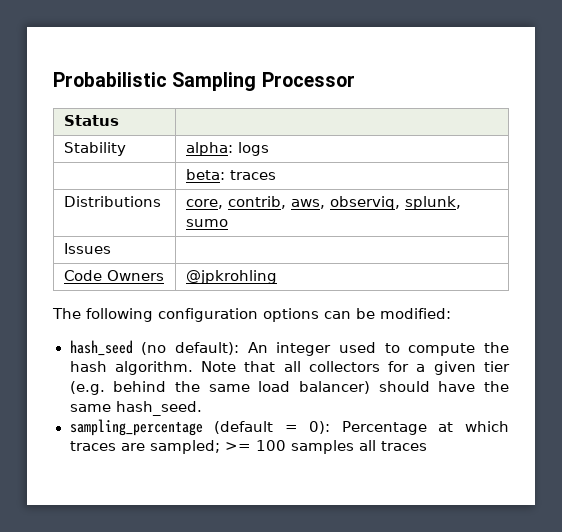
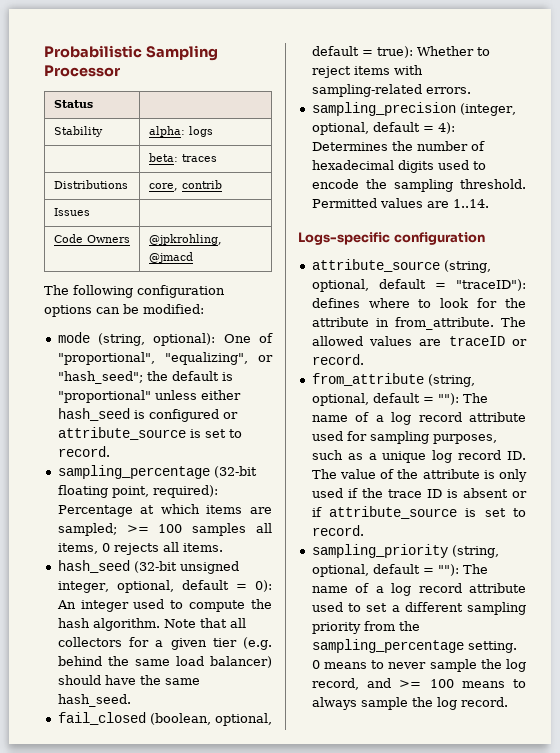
[227,196,461,210] [185,219,228,227] contrib, aws, observiq, splunk, sumo -> [181,180,222,189] contrib
[185,270,277,284] @jpkrohling -> [148,234,222,245] [148,252,193,263] @jpkrohling, @jmacd
[69,340,239,356] hash_seed (no default): -> [57,332,273,346] [57,352,273,365] [57,371,233,384] [57,390,241,403] [57,408,238,422] [57,427,242,440] [57,446,110,457] [57,465,257,479] [57,485,218,498] [57,504,272,517] [57,523,272,536] [57,542,223,555] [57,560,239,574] [57,580,272,593] mode (string, optional): One of "proportional", "equalizing", or "hash_seed"; the default is "proportional" unless either hash_seed is configured or attribute_source is set to record. // sampling_percentage (32-bit floating point, required): Percentage at which items are sampled; >= 100 samples all items, 0 rejects all items. // hash_seed (32-bit unsigned integer, optional, default = 0):
[69,419,509,436] [69,440,427,454] sampling_percentage (default = 0): Percentage at which traces are sampled; >= 100 samples all traces -> [57,712,272,726] [311,46,490,58] [311,65,423,78] [311,84,471,97] [311,102,516,116] [311,122,455,135] [311,141,485,151] [311,160,486,173] [311,179,526,192] [311,198,489,208] [298,232,485,245] [311,259,491,273] [311,279,526,292] [311,298,526,308] [311,317,526,330] [311,336,527,346] [311,354,364,365] [311,373,475,387] [311,393,488,406] [311,412,526,425] [311,431,497,444] [311,450,526,463] [311,469,527,482] [311,488,527,498] [311,506,526,519] [311,525,364,536] [311,544,499,558] [311,564,488,577] [311,583,526,596] [311,602,526,615] [311,621,420,634] [311,639,517,653] [311,659,526,672] [311,678,526,690] [311,697,508,710] fail_closed (boolean, optional, default = true): Whether to reject items with sampling-related errors. // sampling_precision (integer, optional, default = 4): Determines the number of hexadecimal digits used to encode the sampling threshold. Permitted values are 1..14. // Logs-specific configuration // attribute_source (string, optional, default = "traceID"): defines where to look for the attribute in from_attribute. The allowed values are traceID or record. // from_attribute (string, optional, default = ""): The name of a log record attribute used for sampling purposes, such as a unique log record ID. The value of the attribute is only used if the trace ID is absent or if attribute_source is set to record. // sampling_priority (string, optional, default = ""): The name of a log record attribute used to set a different sampling priority from the sampling_percentage setting. 0 means to never sample the log record, and >= 100 means to always sample the log record.

